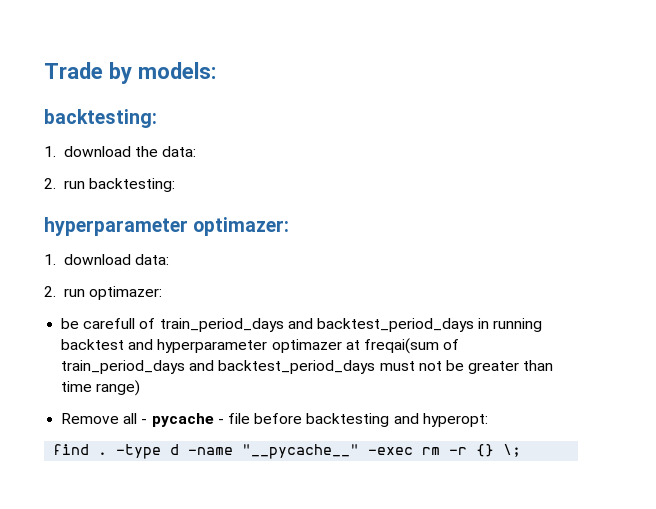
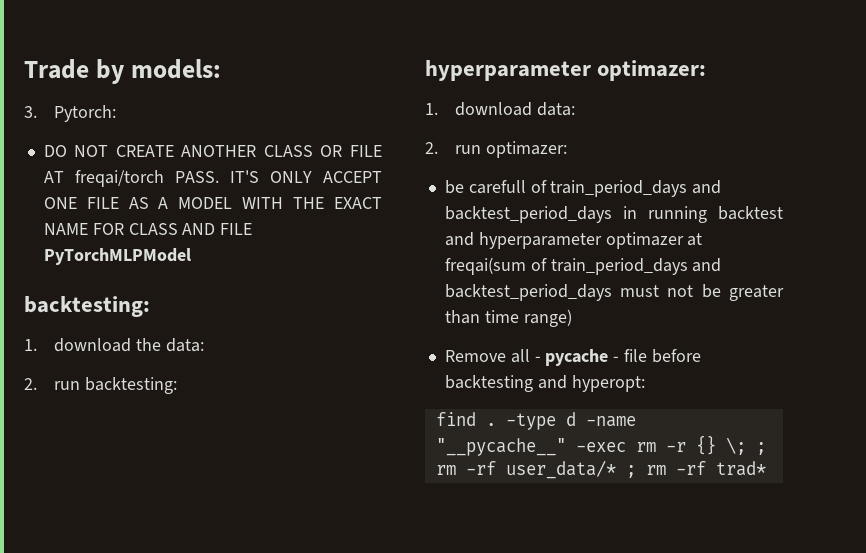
(216, 70) none -> [24,105,117,122] [43,145,383,157] [43,170,382,187] [43,197,383,209] [43,223,253,235] [43,248,191,265] // 3. Pytorch: // DO NOT CREATE ANOTHER CLASS OR FILE AT freqai/torch PASS. IT'S ONLY ACCEPT ONE FILE AS A MODEL WITH THE EXACT NAME FOR CLASS AND FILE PyTorchMLPModel
(522, 450) none -> [755,442,766,455] [435,460,766,479] ; rm -rf user_data/* ; rm -rf trad*

